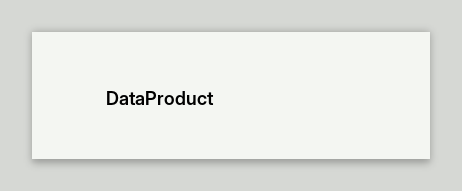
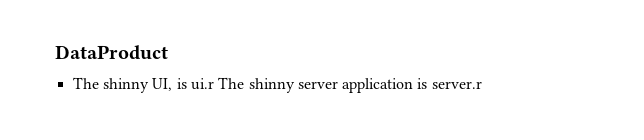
(214, 98) none -> [72,77,482,93] // The shinny UI, is ui.r The shinny server application is server.r

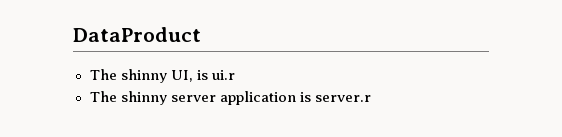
(214, 84) none -> (235, 75) //

